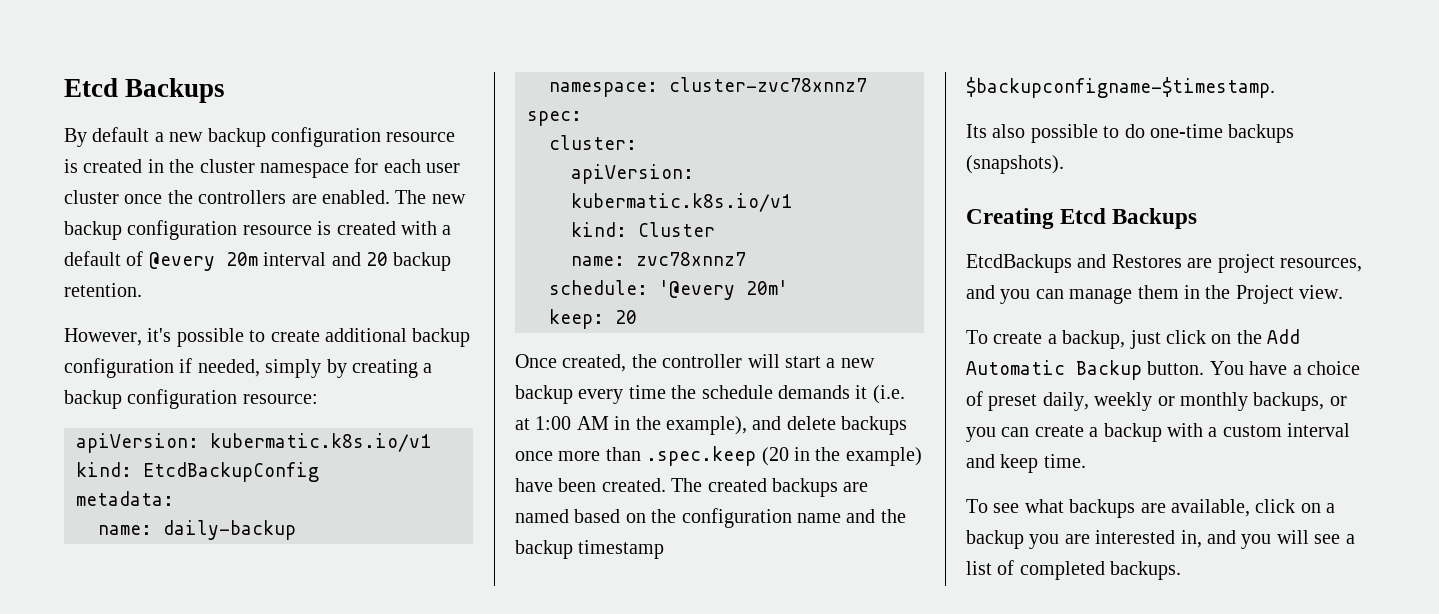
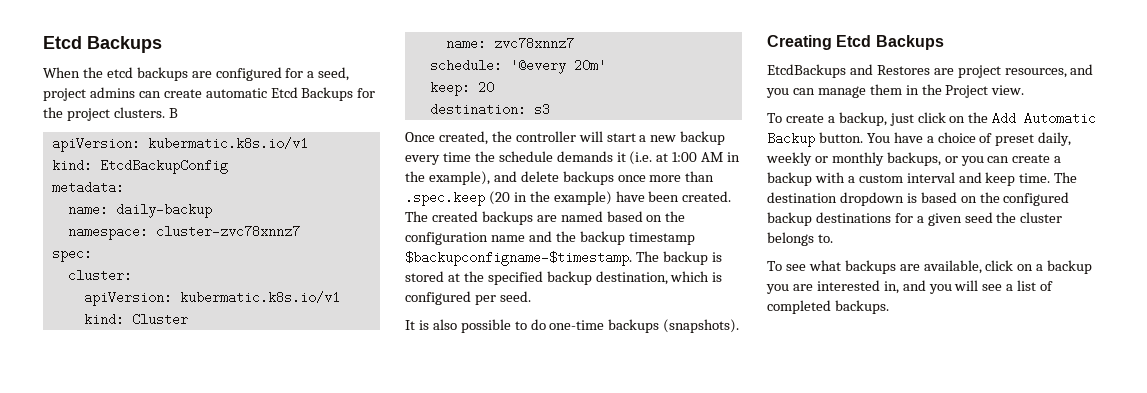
[64,78,226,103] [64,127,456,147] [64,158,461,178] [64,190,466,204] [64,220,452,240] [64,251,452,271] [64,283,142,297] [64,328,471,347] [64,358,433,378] [64,389,318,409] Etcd Backups // By default a new backup configuration resource is created in the cluster namespace for each user cluster once the controllers are enabled. The new backup configuration resource is created with a default of @every 20m interval and 20 backup retention. // However, it's possible to create additional backup configuration if needed, simply by creating a backup configuration resource: -> [43,36,162,53] [43,67,350,81] [43,87,376,101] [43,107,178,121] Etcd Backups // When the etcd backups are configured for a seed, project admins can create automatic Etcd Backups for the project clusters. B
(637, 317) none -> [429,103,550,116] // destination: s3
[966,124,987,138] // Its -> [635,251,722,265] [405,271,723,285] [405,291,531,305] [405,320,429,330] The backup is stored at the specified backup destination, which is configured per seed. // It is
(1086, 461) none -> [1054,172,1078,183] [767,192,1070,206] [767,212,1063,226] [767,232,833,246] The destination dropdown is based on the configured backup destinations for a given seed the cluster belongs to.

